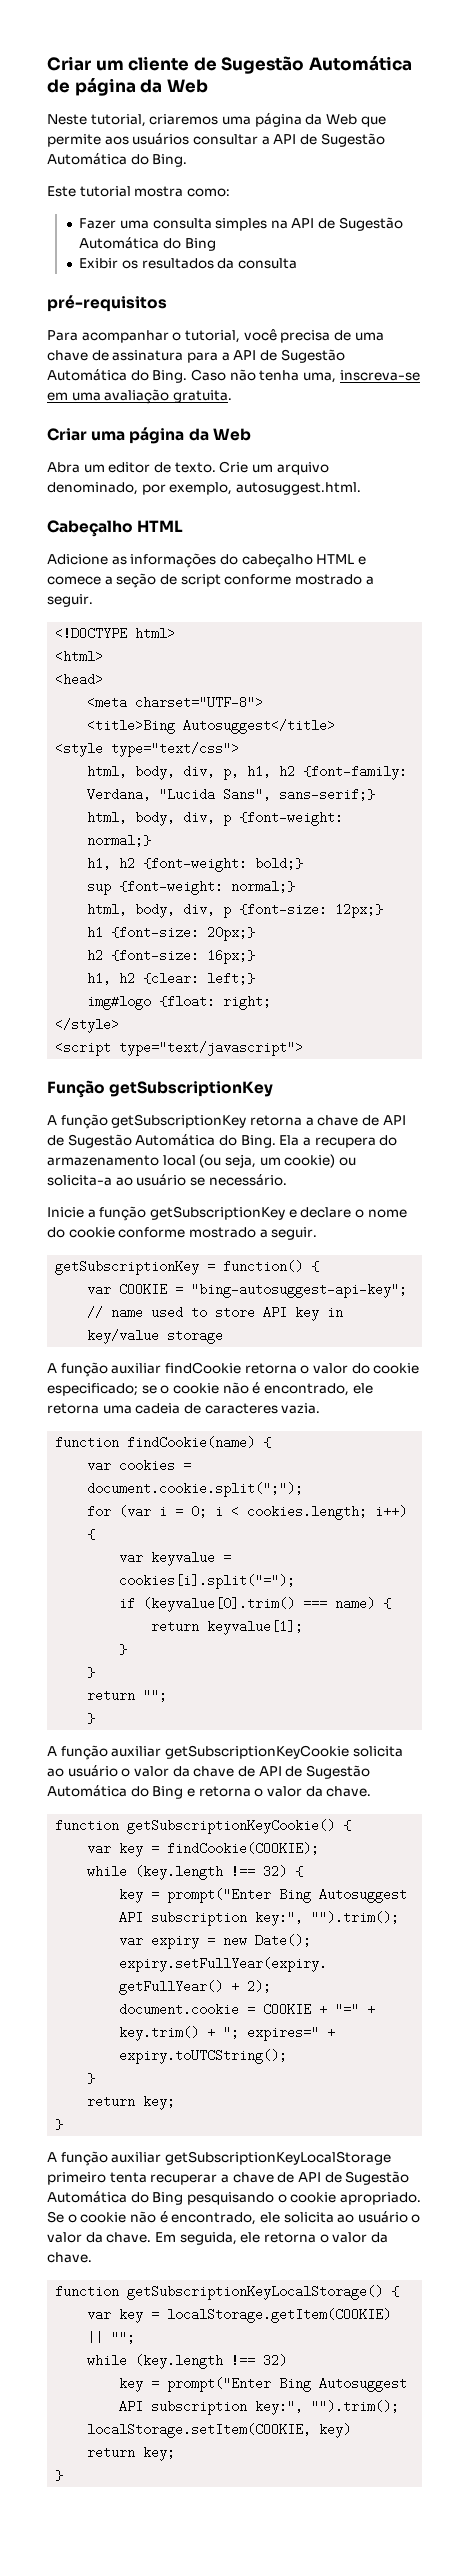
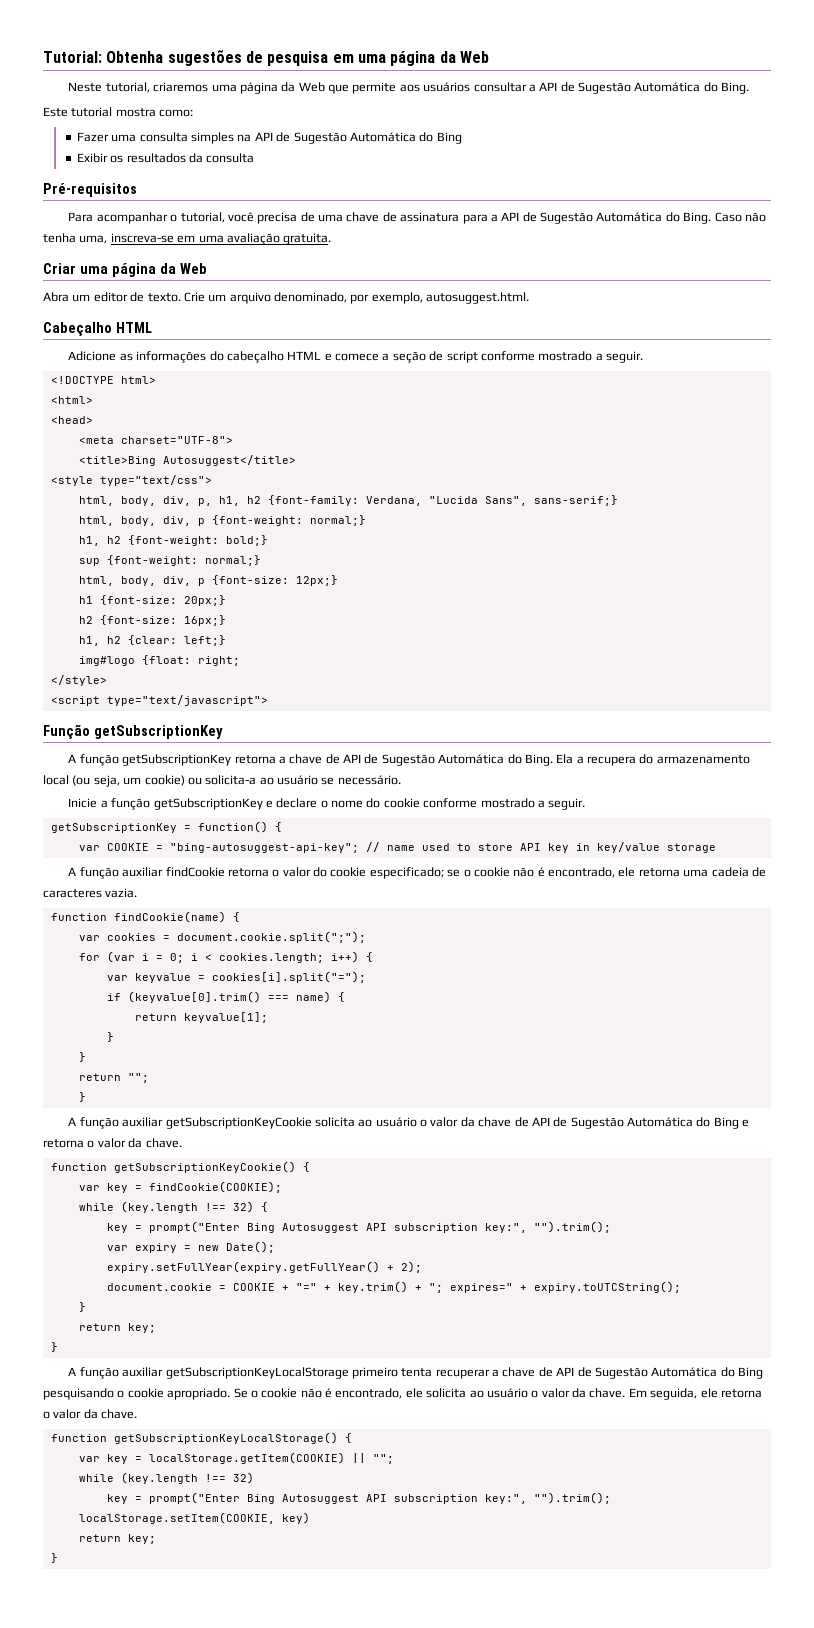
[47,56,412,74] [47,79,70,93] Criar um cliente de Sugestão Automática de -> [43,50,386,66] Tutorial: Obtenha sugestões de pesquisa em uma
[47,295,167,312] pré-requisitos -> [43,183,137,197] Pré-requisitos

